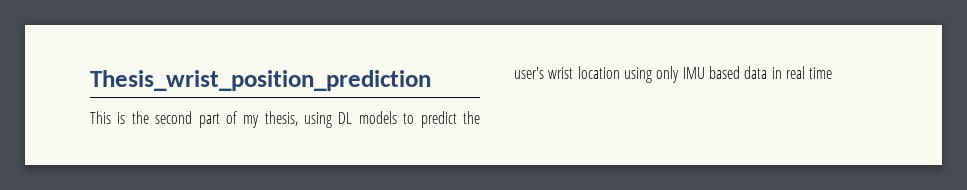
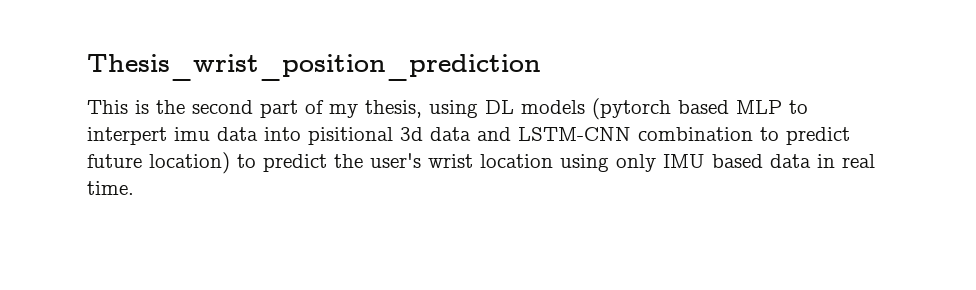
(397, 117) none -> [592,98,808,120] [87,127,850,145] [87,152,230,174] (pytorch based MLP to interpert imu data into pisitional 3d data and LSTM-CNN combination to predict future location)
[809,67,833,79] time -> [87,181,134,195] time.

